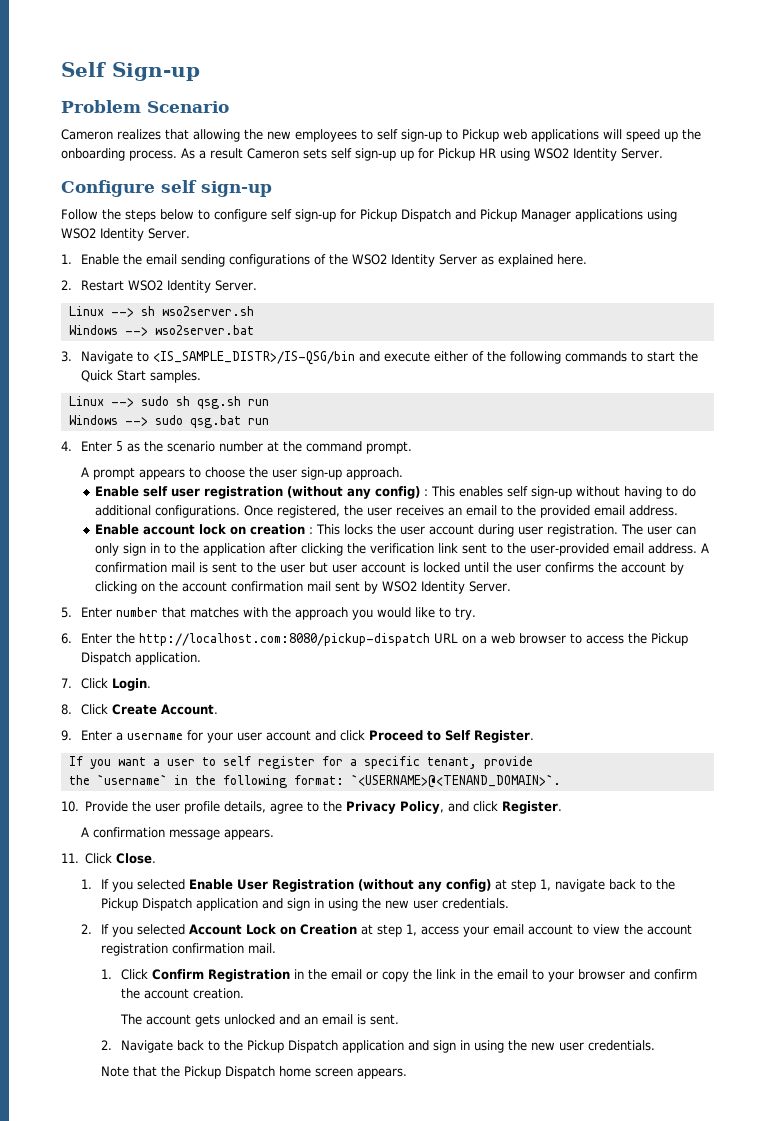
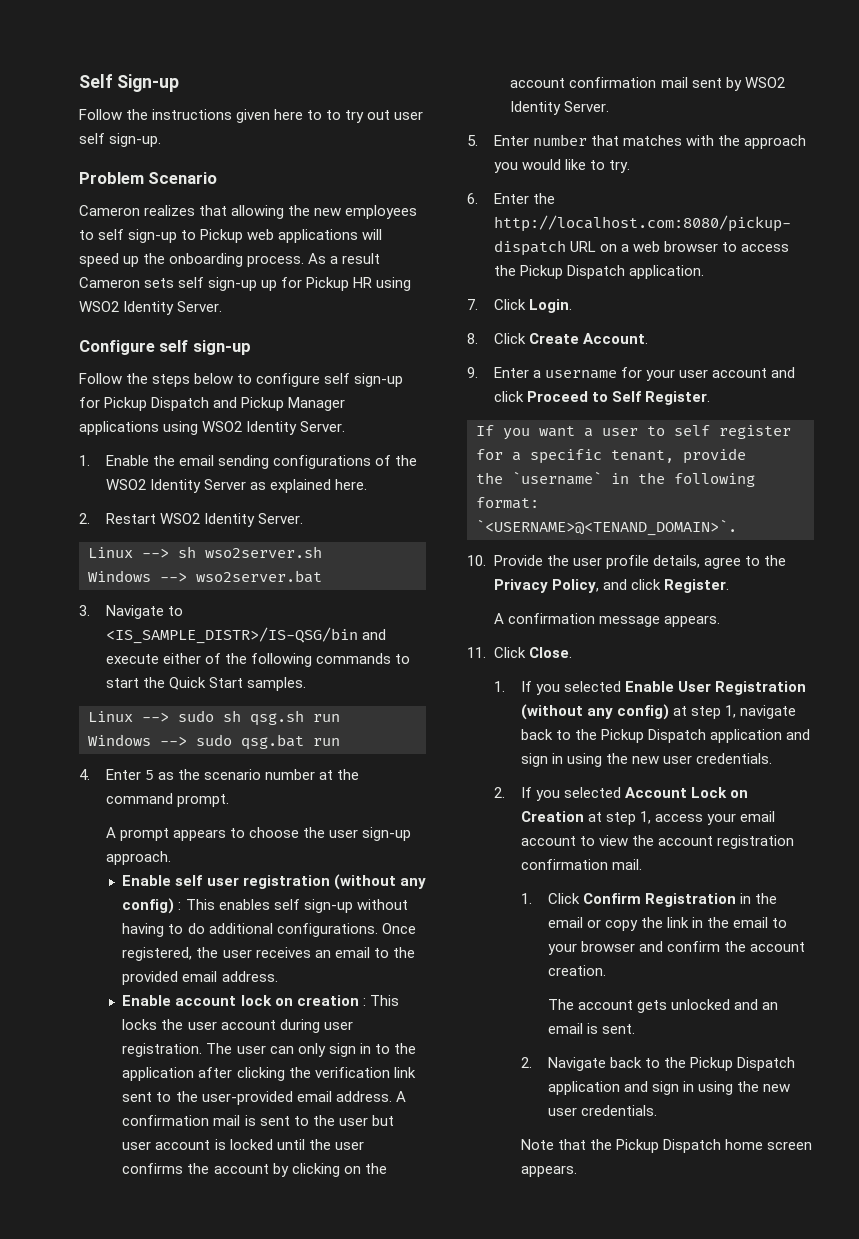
(200, 71) none -> [79,109,424,123] [79,133,162,147] // Follow the instructions given here to to try out user self sign-up.

